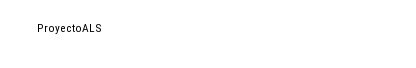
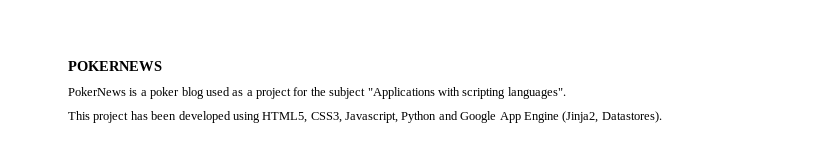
[37,24,102,34] ProyectoALS -> [68,61,162,71] [68,87,566,99] [68,111,662,123] POKERNEWS // PokerNews is a poker blog used as a project for the subject "Applications with scripting languages". // This project has been developed using HTML5, CSS3, Javascript, Python and Google App Engine (Jinja2, Datastores).

